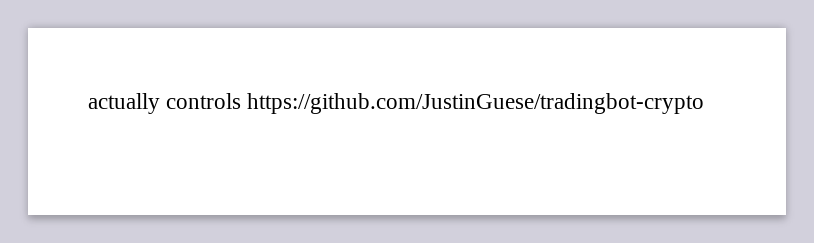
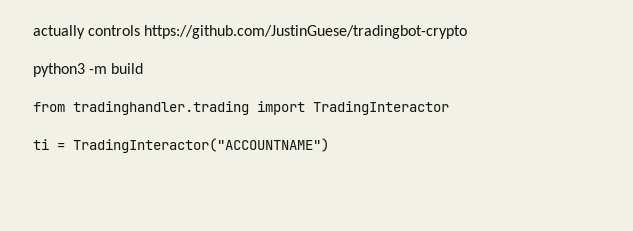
(705, 103) none -> [33,63,144,77] [33,101,449,115] [33,138,329,153] // python3 -m build // from tradinghandler.trading import TradingInteractor // ti = TradingInteractor("ACCOUNTNAME")

